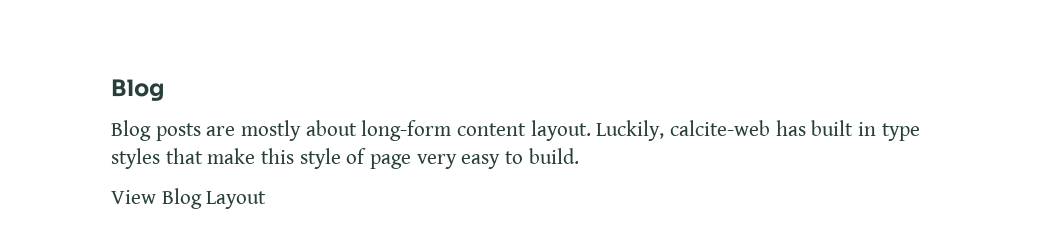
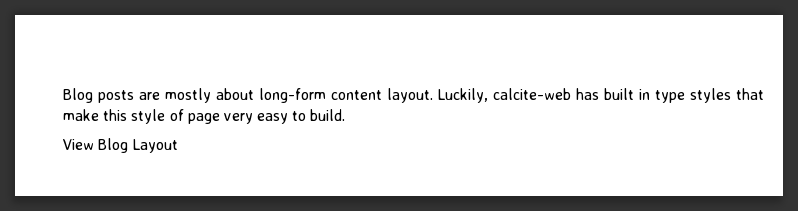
[111,79,164,101] [111,120,151,141] Blog // Blog -> [63,88,93,103] Blog

